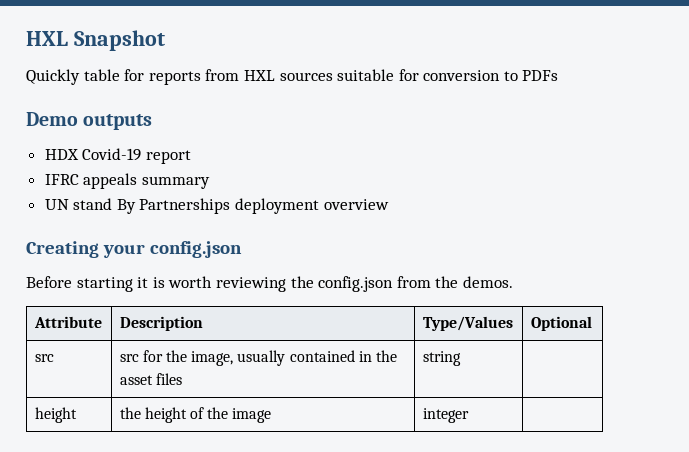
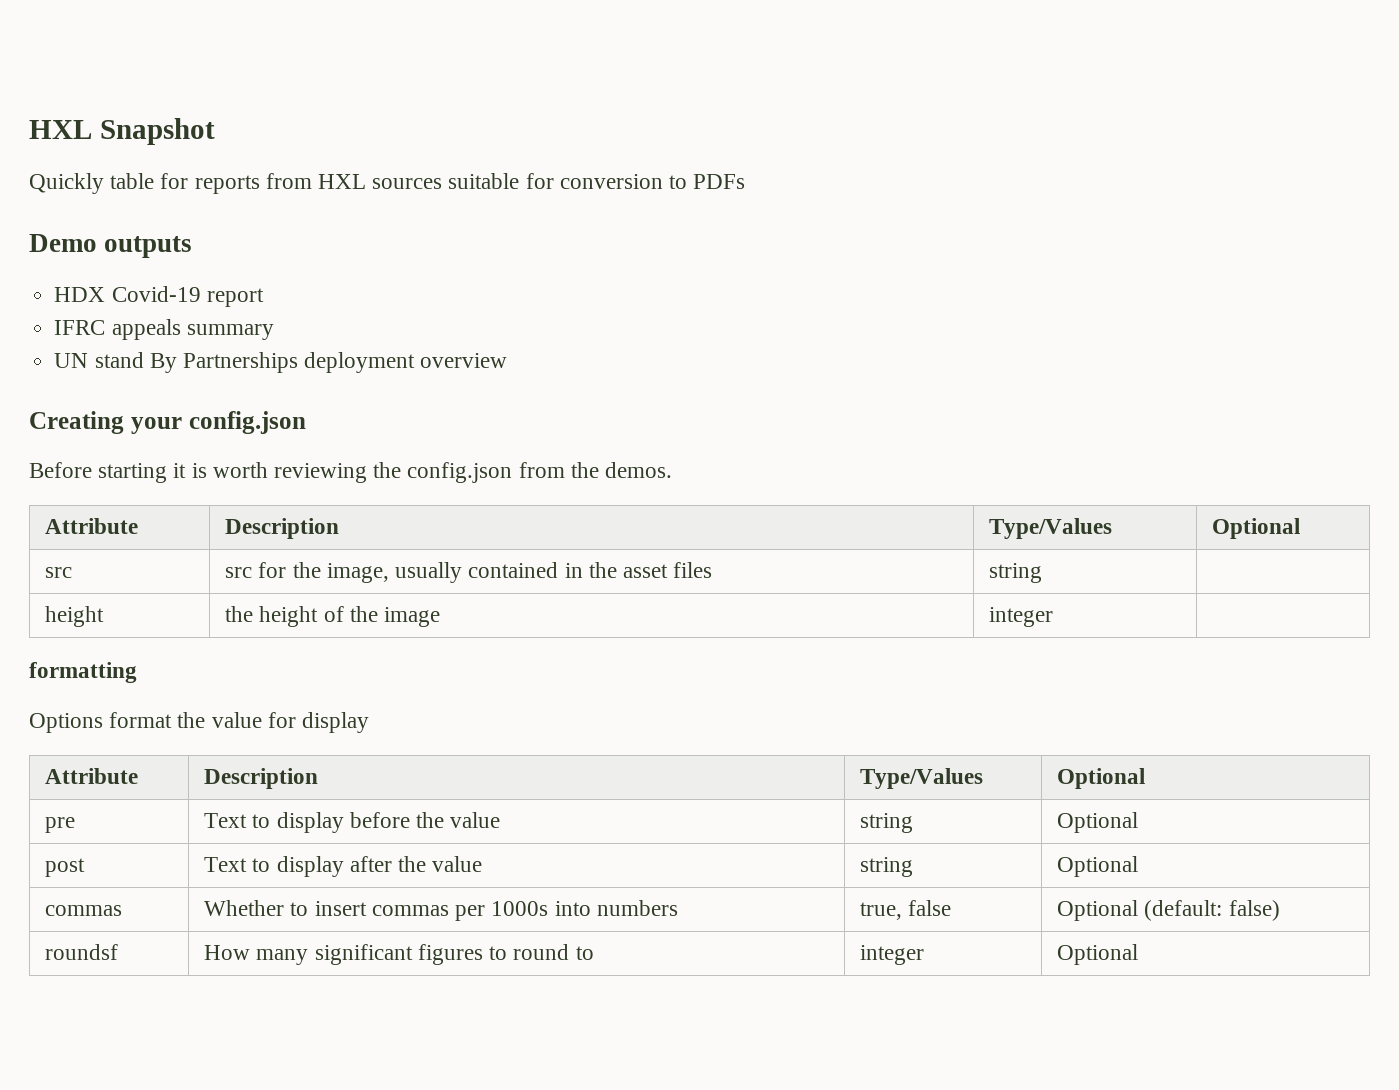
(469, 415) none -> [29,662,137,683] [29,712,370,733] [45,768,139,784] [204,768,319,789] [860,768,984,789] [1057,768,1146,789] [45,817,76,833] [204,812,501,833] [860,813,914,833] [1057,812,1139,833] [45,858,86,877] [204,856,483,877] [860,857,914,877] [1057,856,1139,877] [45,905,123,916] [204,900,678,921] [860,900,952,920] [1057,900,1280,921] [45,944,119,960] [204,944,594,965] [860,945,925,965] [1057,944,1139,965] // formatting // Options format the value for display // Attribute | Description | Type/Values | Optional // pre | Text to display before the value | string | Optional // post | Text to display after the value | string | Optional // commas | Whether to insert commas per 1000s into numbers | true, false | Optional (default: false) // roundsf | How many significant figures to round to | integer | Optional

